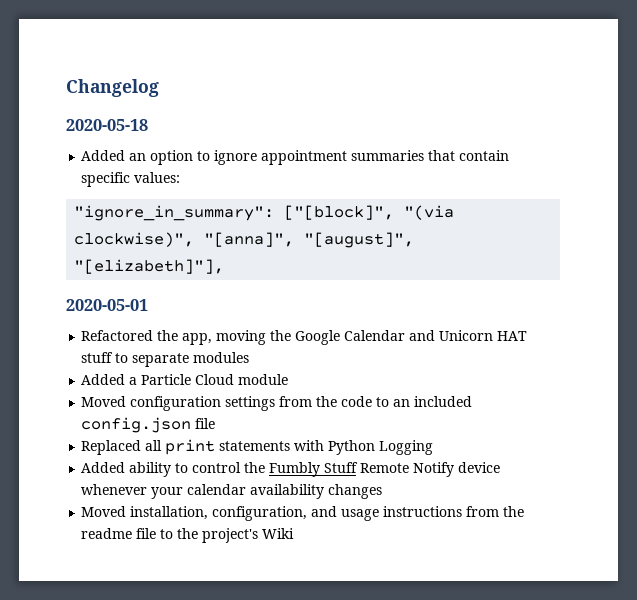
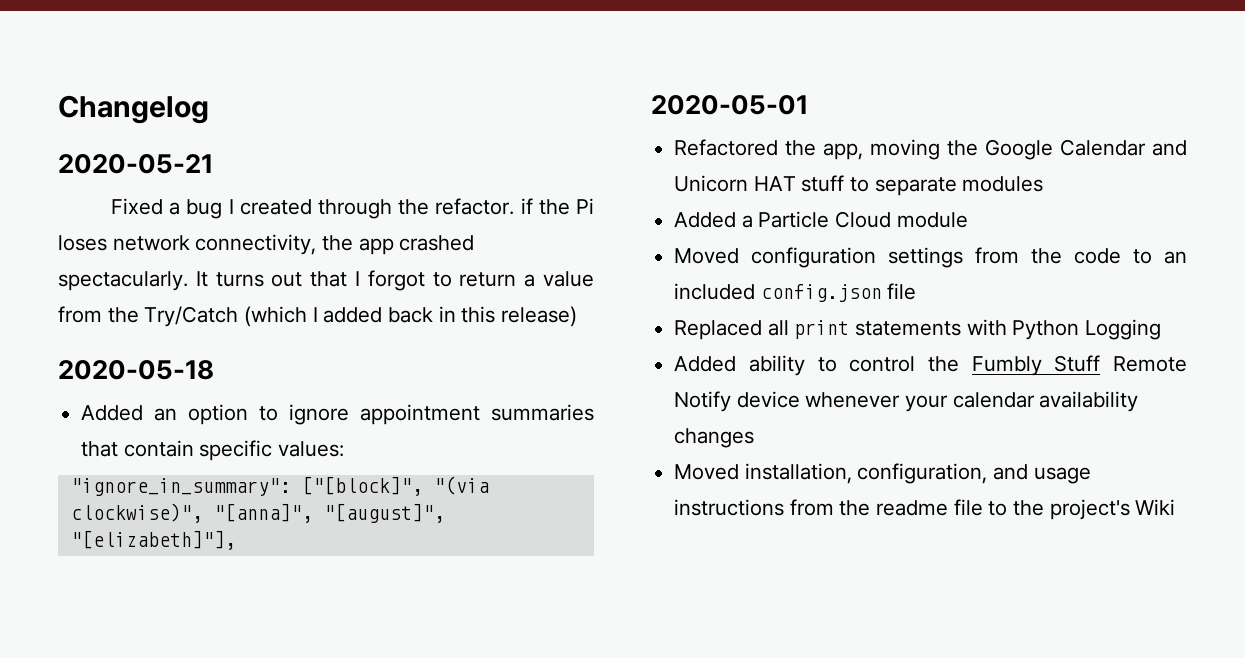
(159, 88) none -> [58,154,213,174] [111,198,594,219] [58,234,475,255] [58,270,594,291] [58,306,578,327] // 2020-05-21 // Fixed a bug I created through the refactor. if the Pi loses network connectivity, the app crashed spectacularly. It turns out that I forgot to return a value from the Try/Catch (which I added back in this release)

